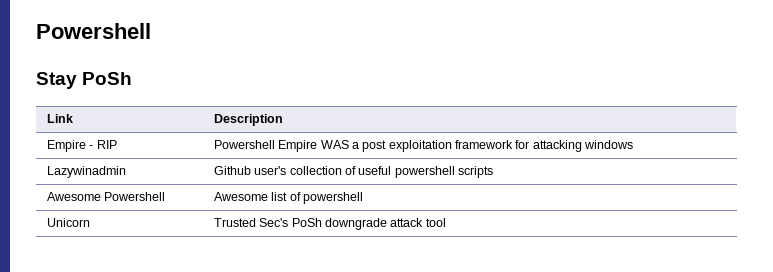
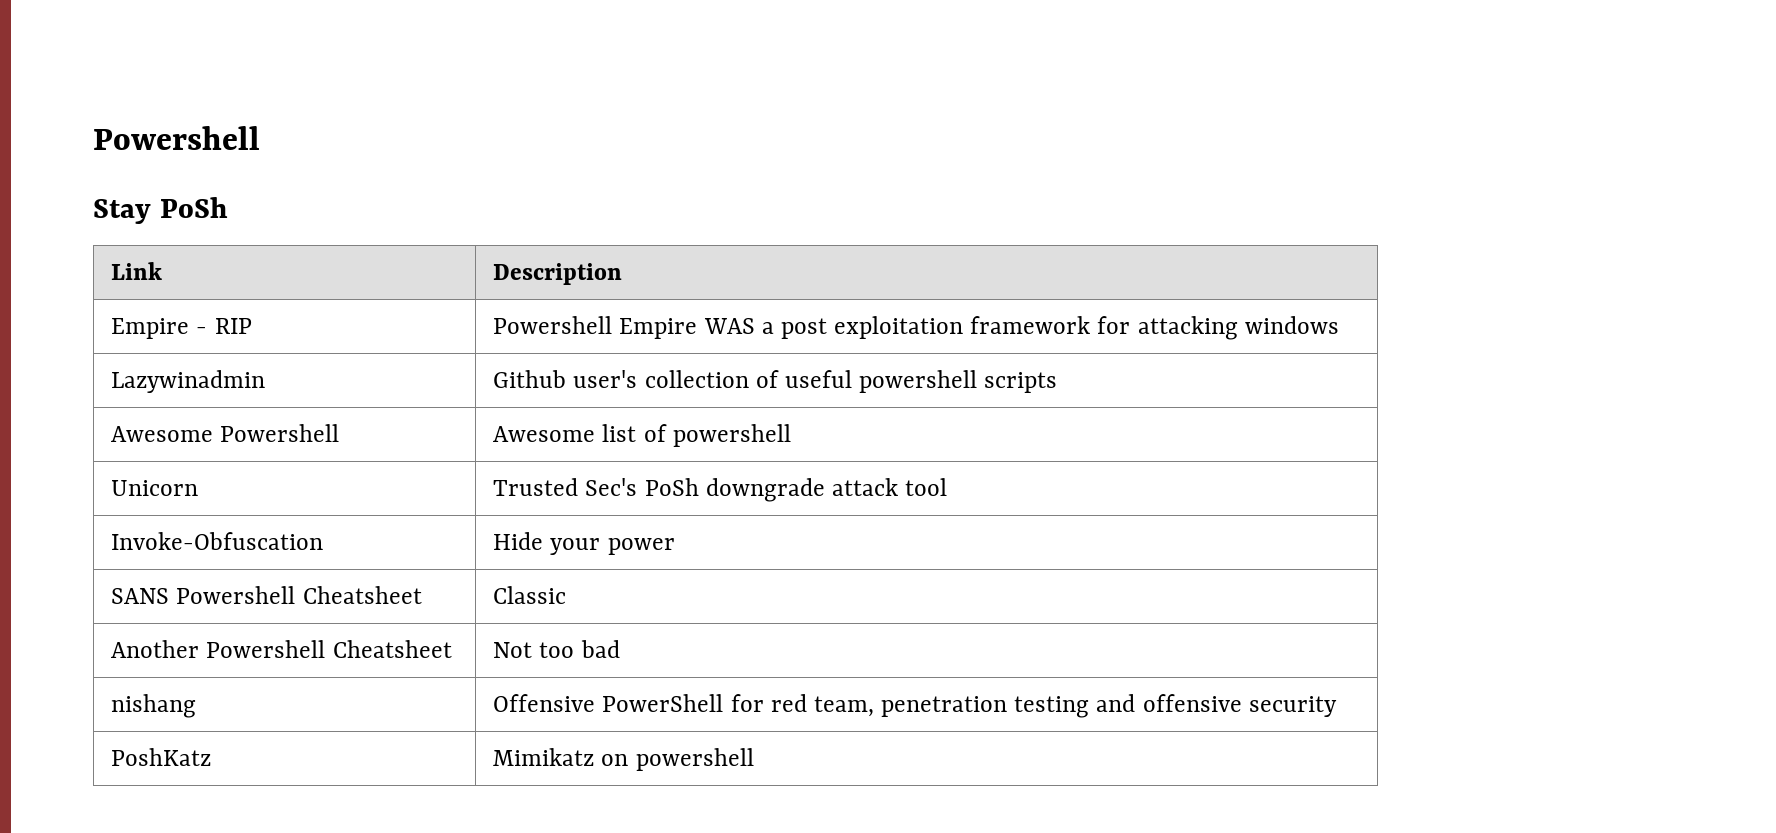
(446, 222) none -> [111,532,324,550] [493,532,675,555] [111,586,422,604] [493,586,567,604] [111,640,452,658] [493,640,620,658] [111,694,197,718] [493,694,1337,718] [111,748,212,766] [493,748,754,771] // Invoke-Obfuscation | Hide your power // SANS Powershell Cheatsheet | Classic // Another Powershell Cheatsheet | Not too bad // nishang | Offensive PowerShell for red team, penetration testing and offensive security // PoshKatz | Mimikatz on powershell

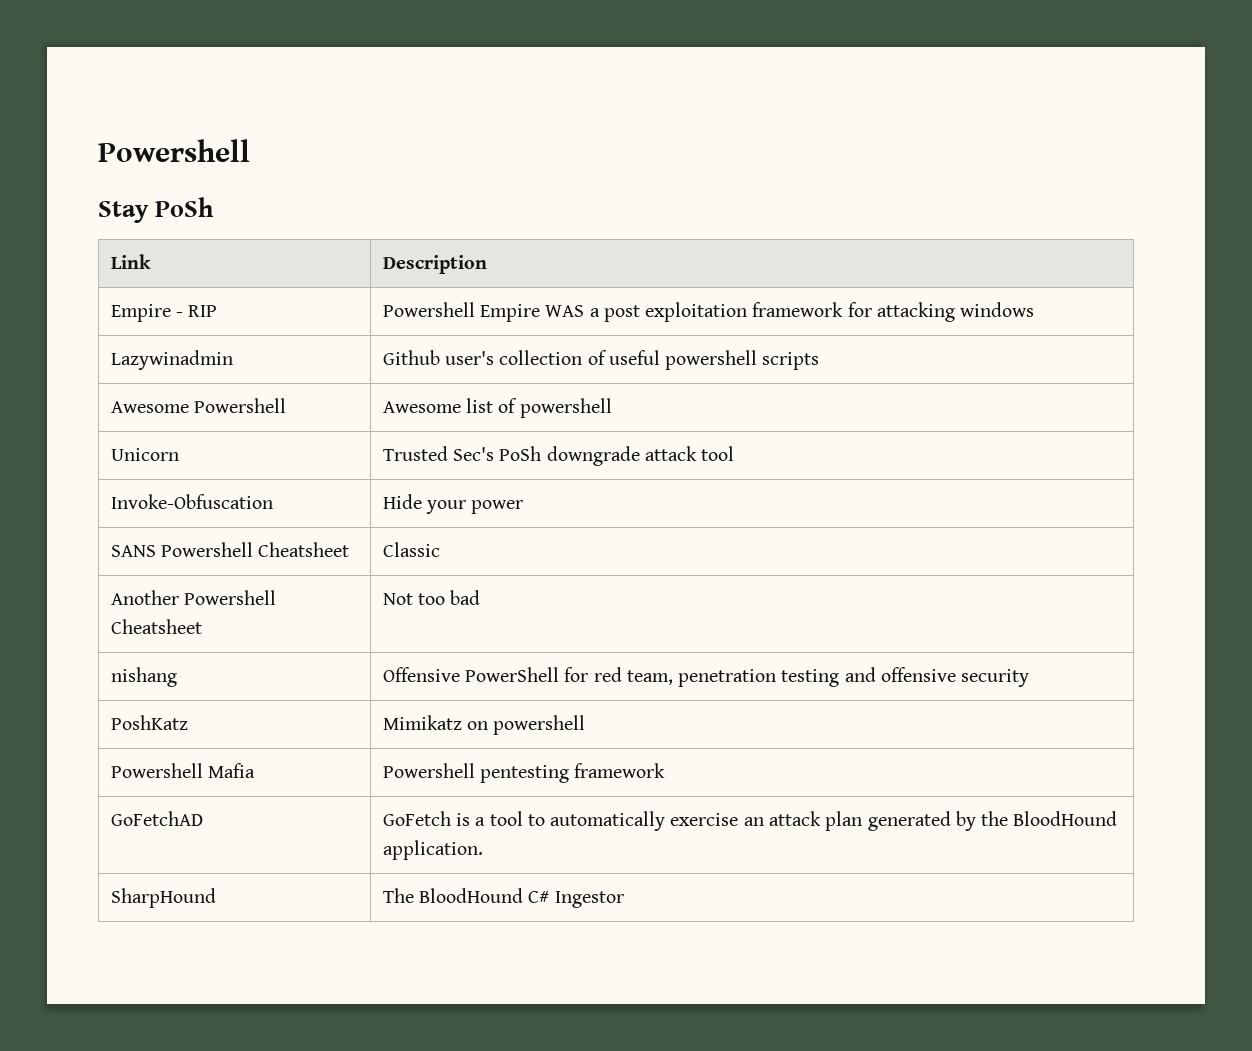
(754, 759) none -> [110,763,256,778] [382,763,666,783] [110,811,203,826] [382,811,1118,831] [382,840,483,860] [110,888,216,908] [382,888,624,908] // Powershell Mafia | Powershell pentesting framework // GoFetchAD | GoFetch is a tool to automatically exercise an attack plan generated by the BloodHound application. // SharpHound | The BloodHound C# Ingestor

